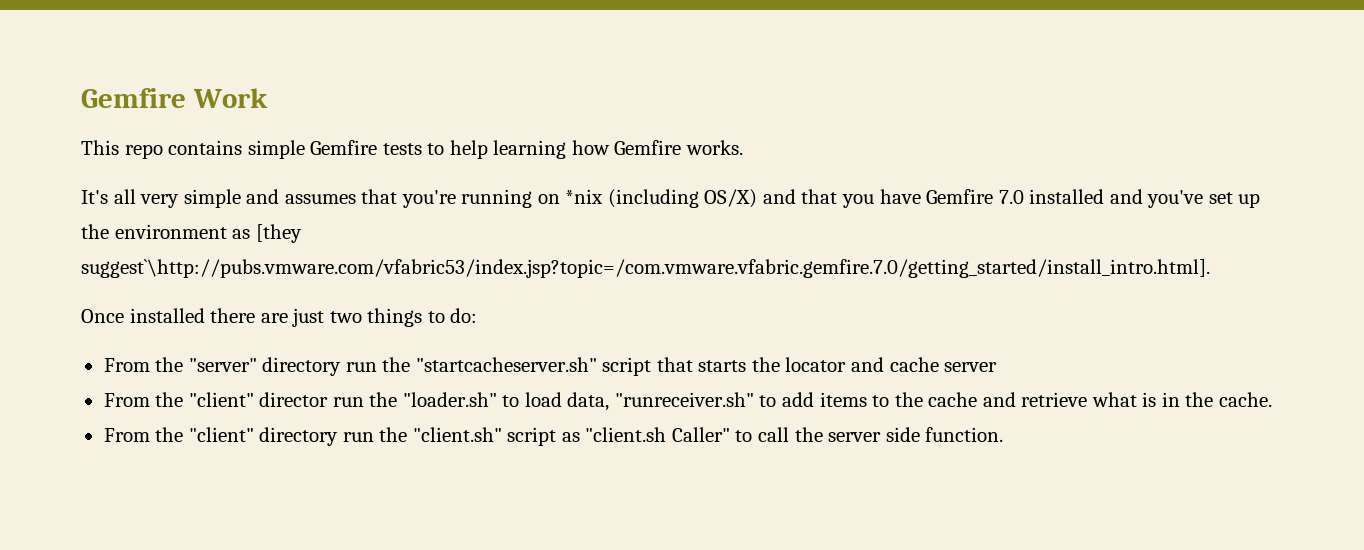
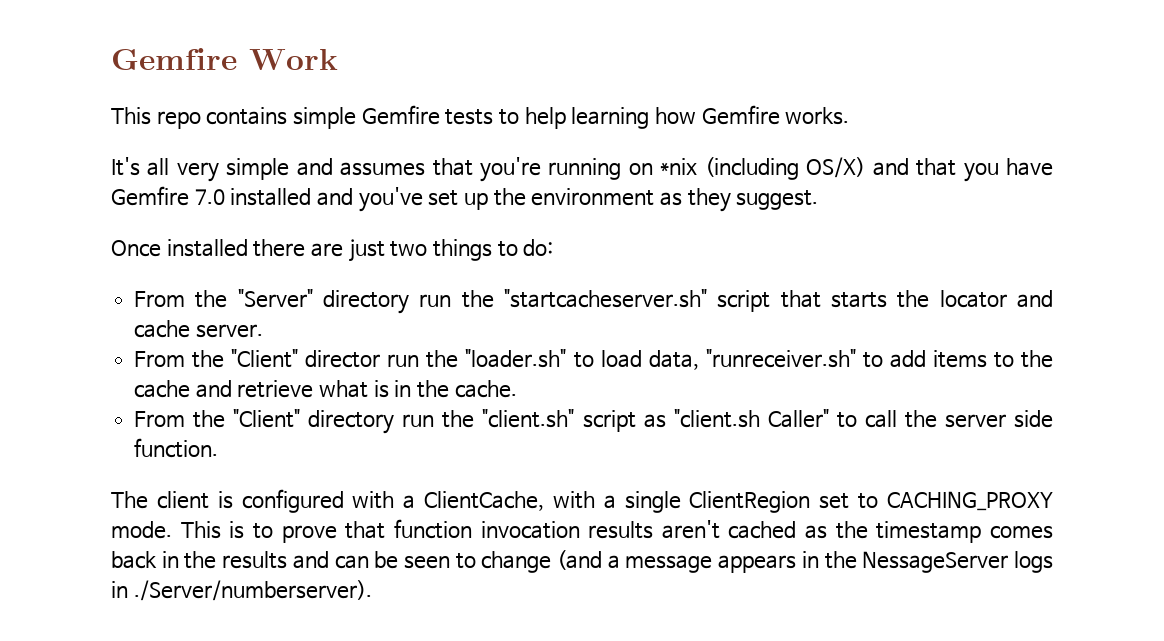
[255,224,302,243] [81,259,1210,278] [they suggest`\http://pubs.vmware.com/vfabric53/index.jsp?topic=/com.vmware.vfabric.gemfire.7.0/getting_started/install_intro.html]. -> [687,188,819,212] they suggest.
[188,358,257,372] "server" -> [237,289,313,308] "Server"
[944,362,998,372] [103,392,254,407] server // From the "client" -> [195,324,263,338] [134,349,299,368] server. // From the "Client"
[188,427,254,442] "client" -> [233,409,301,428] "Client"
(1004, 434) none -> [111,489,1054,513] [111,519,1053,543] [111,550,1053,573] [111,580,372,601] // The client is configured with a ClientCache, with a single ClientRegion set to CACHING_PROXY mode. This is to prove that function invocation results aren't cached as the timestamp comes back in the results and can be seen to change (and a message appears in the NessageServer logs in ./Server/numberserver).

